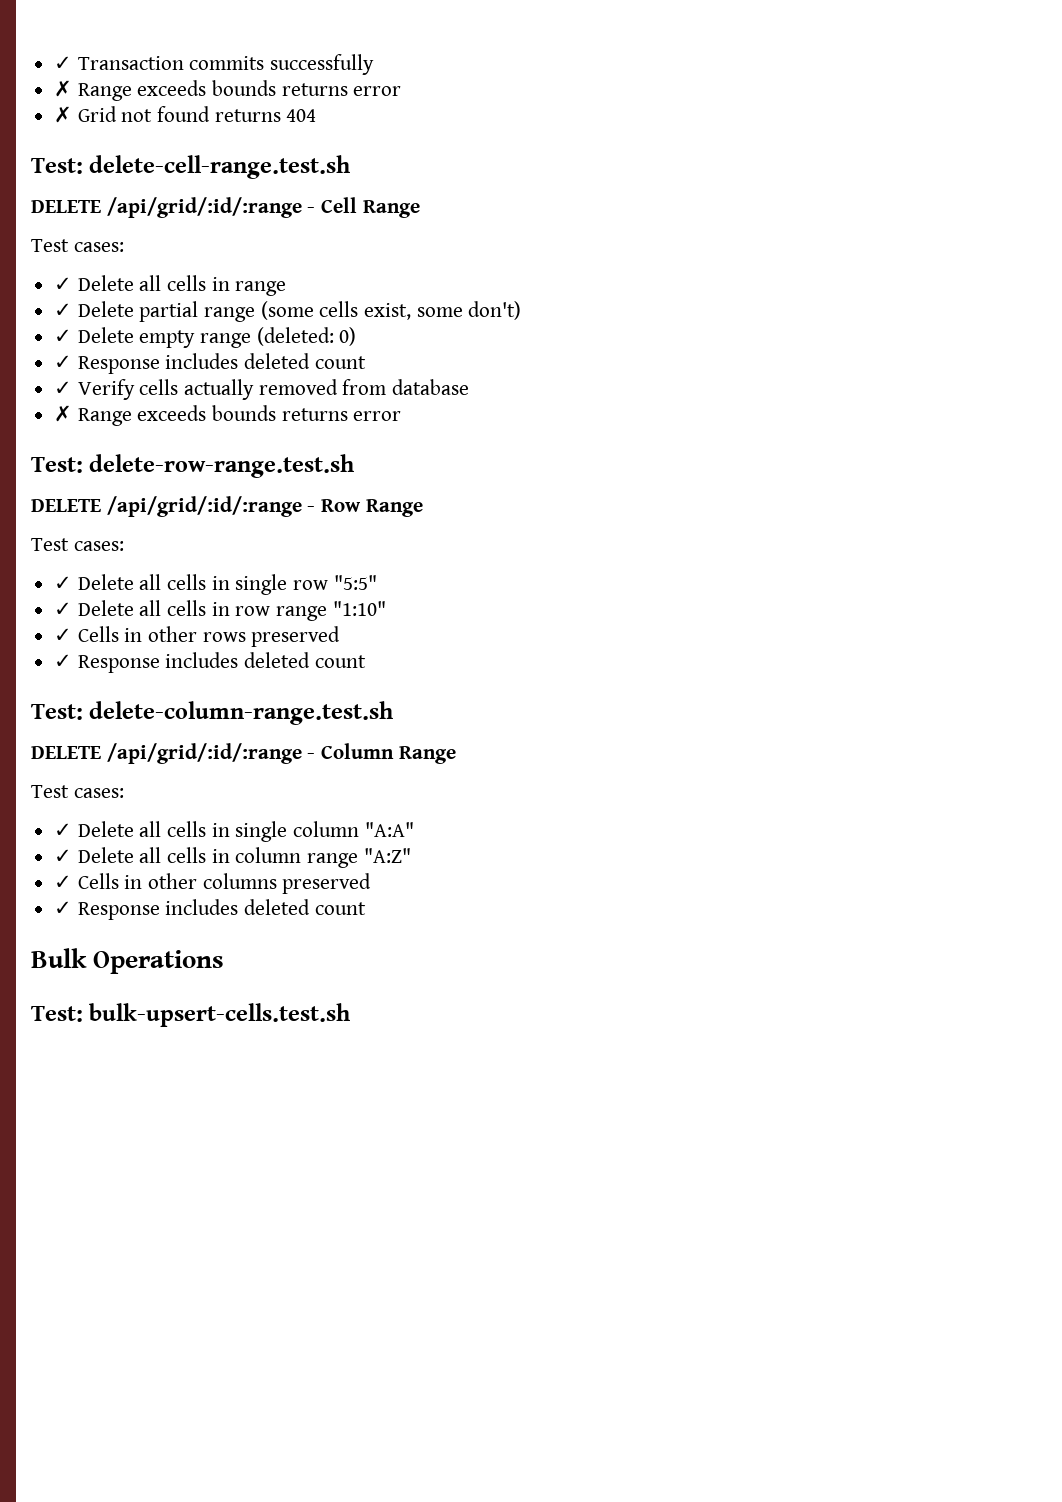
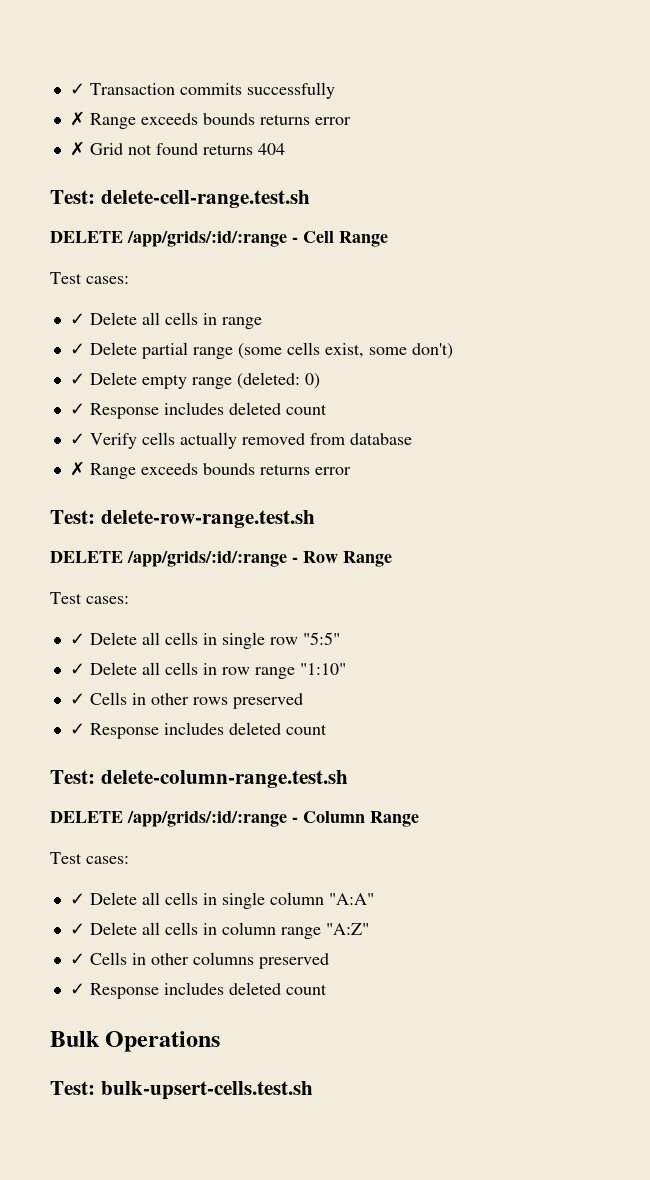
[106,197,302,218] /api/grid/:id/:range -> [127,231,287,247] /app/grids/:id/:range
[106,496,302,517] /api/grid/:id/:range -> [127,551,287,567] /app/grids/:id/:range
[106,743,302,764] /api/grid/:id/:range -> [127,811,287,827] /app/grids/:id/:range

